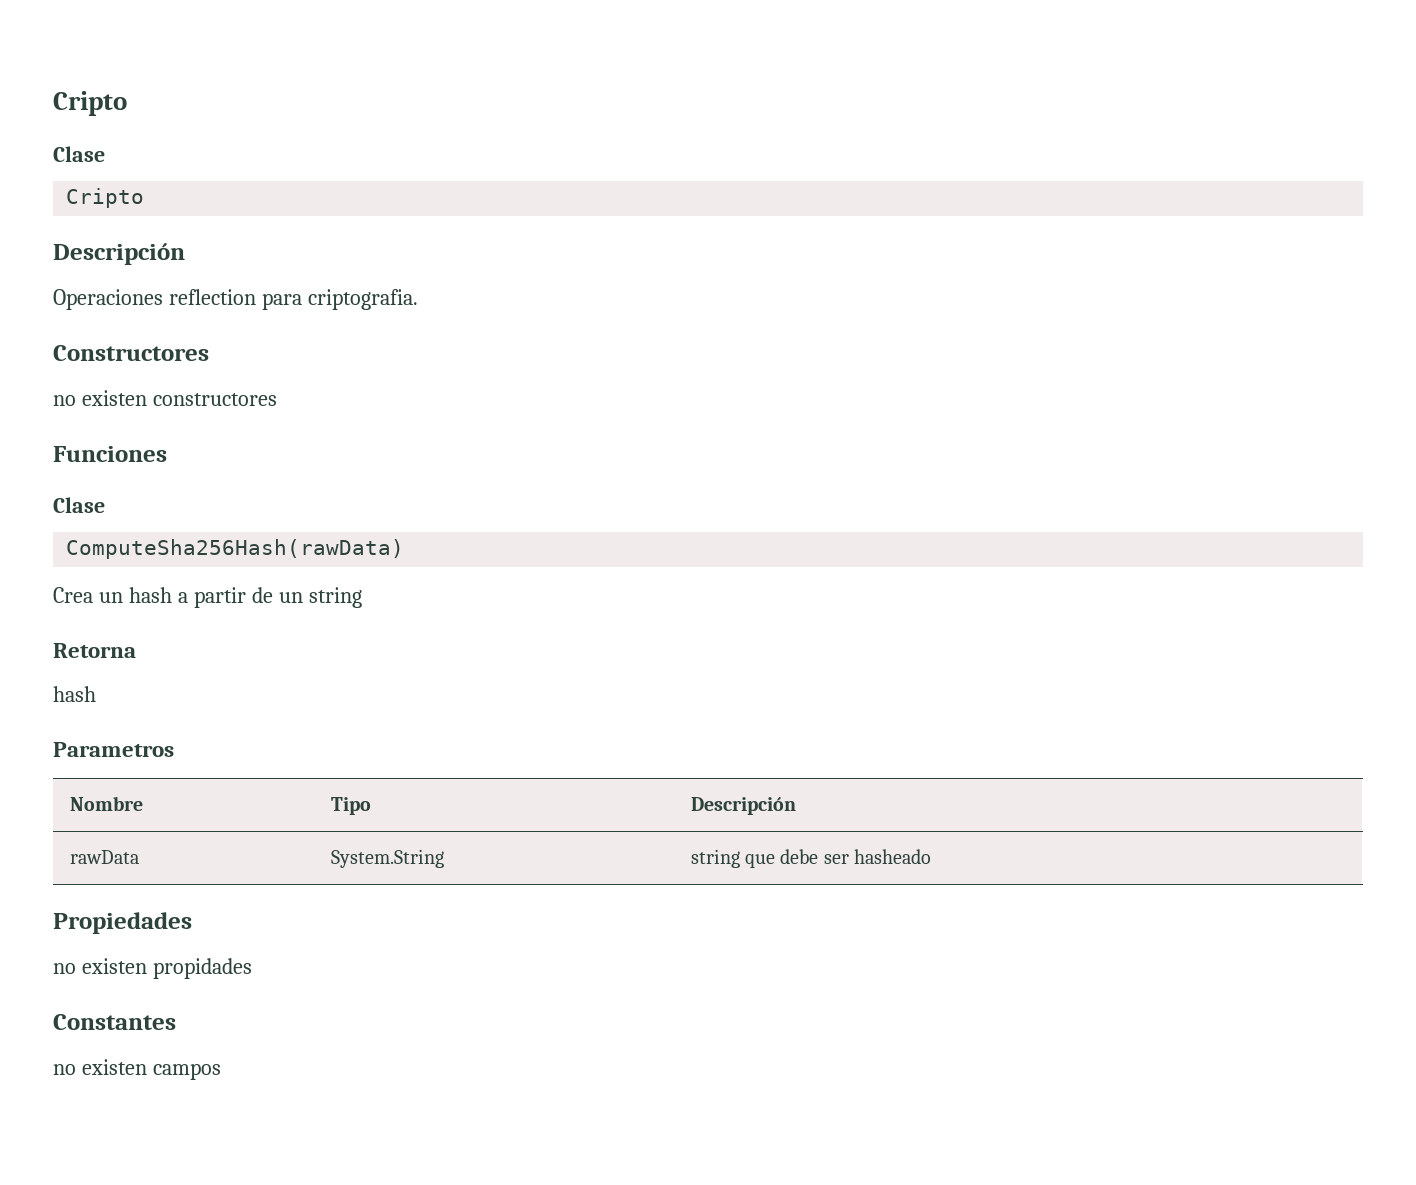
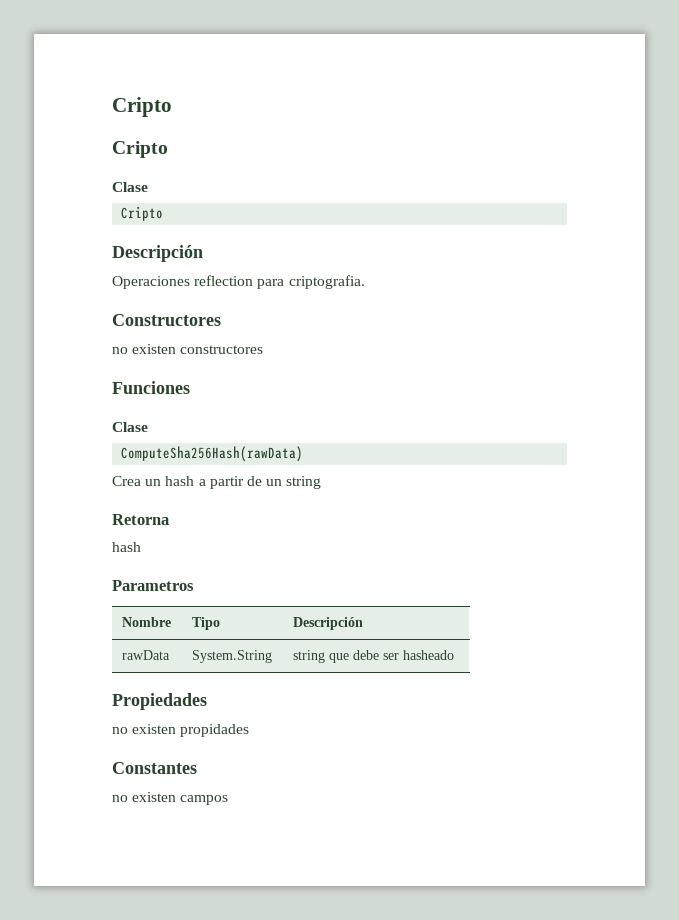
[53,91,127,116] Cripto -> [112,97,172,117] [112,141,168,158] Cripto // Cripto

